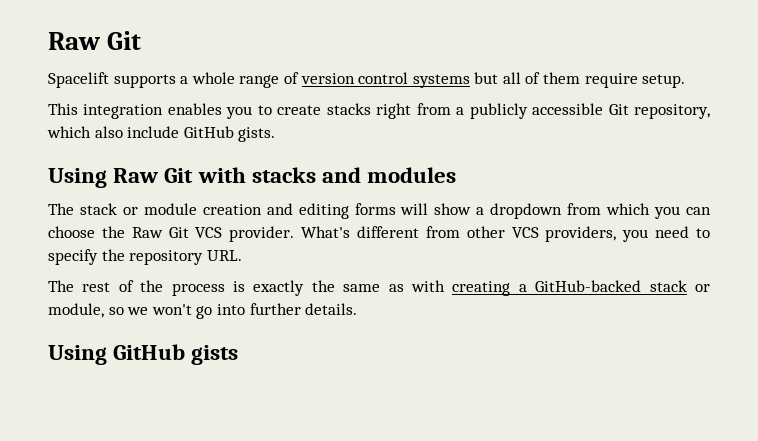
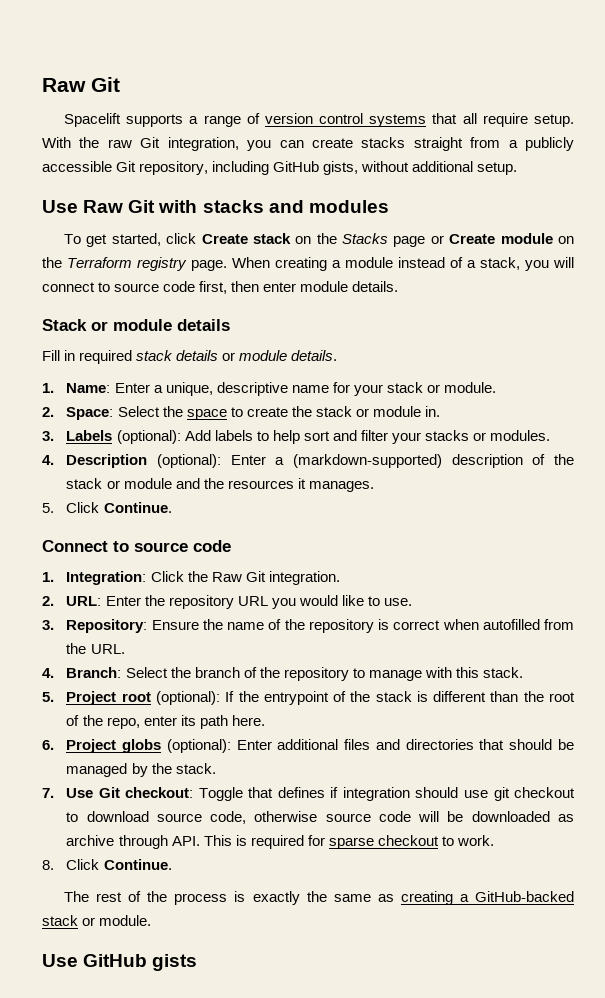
[191,72,235,84] whole -> (199, 120) none
[474,72,686,88] [48,103,272,119] but all of them require setup. // This integration enables you to -> [432,113,574,127] [42,137,304,151] that all require setup. With the raw Git integration, you can
[376,103,412,119] right -> [413,137,463,151] straight
[47,126,276,142] [48,168,107,188] which also include GitHub gists. // Using -> [212,161,518,175] [42,200,78,213] including GitHub gists, without additional setup. // Use
[48,203,711,219] [48,226,710,242] [48,249,242,265] The stack or module creation and editing forms will show a dropdown from which you can choose the Raw Git VCS provider. What's different from other VCS providers, you need to specify the repository URL. -> [63,233,574,247] [42,257,574,271] [42,281,399,294] [42,319,230,331] [42,350,338,364] [42,382,496,396] [42,406,440,420] [42,430,551,444] [42,454,574,468] [66,478,374,492] [42,502,172,513] [42,540,231,552] [42,571,340,585] [42,595,412,609] [42,619,575,633] [66,643,125,654] [42,667,523,681] [42,691,576,705] [66,715,265,729] [42,739,574,753] [66,763,216,777] [42,787,575,801] [66,811,574,824] [66,835,494,849] [42,859,172,870] To get started, click Create stack on the Stacks page or Create module on the Terraform registry page. When creating a module instead of a stack, you will connect to source code first, then enter module details. // Stack or module details // Fill in required stack details or module details. // 1. Name: Enter a unique, descriptive name for your stack or module. // 2. Space: Select the space to create the stack or module in. // 3. Labels (optional): Add labels to help sort and filter your stacks or modules. // 4. Description (optional): Enter a (markdown-supported) description of the stack or module and the resources it manages. // 5. Click Continue. // Connect to source code // 1. Integration: Click the Raw Git integration. // 2. URL: Enter the repository URL you would like to use. // 3. Repository: Ensure the name of the repository is correct when autofilled from the URL. // 4. Branch: Select the branch of the repository to manage with this stack. // 5. Project root (optional): If the entrypoint of the stack is different than the root of the repo, enter its path here. // 6. Project globs (optional): Enter additional files and directories that should be managed by the stack. // 7. Use Git checkout: Toggle that defines if integration should use git checkout to download source code, otherwise source code will be downloaded as archive through API. This is required for sparse checkout to work. // 8. Click Continue.
[410,280,445,292] with -> (394, 898) none
[48,303,358,319] [48,345,107,365] module, so we won't go into further details. // Using -> [99,915,152,926] [42,954,78,967] module. // Use

